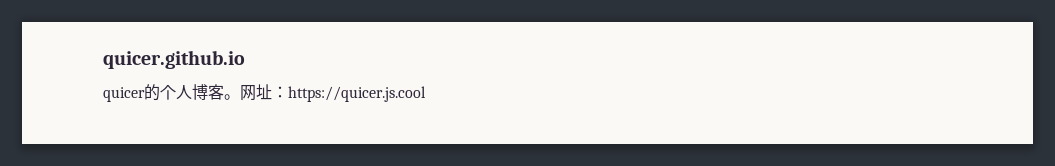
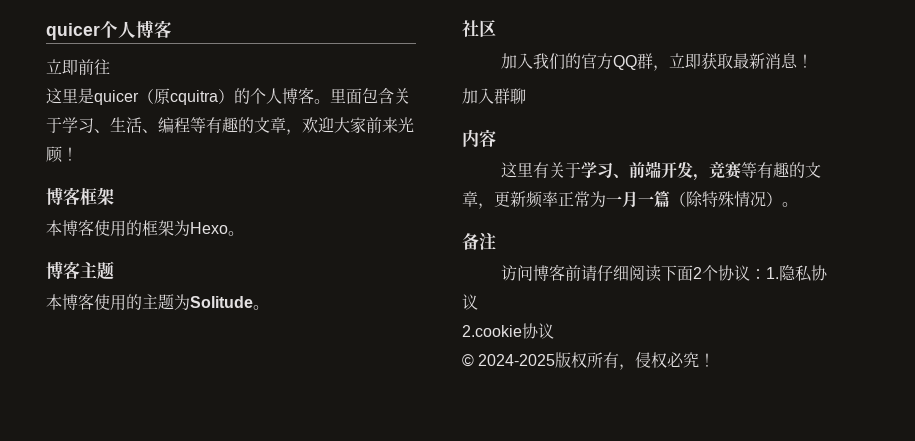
[103,50,245,69] [103,84,426,102] quicer.github.io // quicer的个人博客。网址：https://quicer.js.cool -> [46,20,172,40] [46,59,110,75] [46,87,410,105] [46,117,414,135] [46,146,78,163] [46,187,114,205] [46,219,244,237] [46,261,114,280] [46,293,269,311] [462,20,496,37] [500,52,813,71] [462,88,526,104] [462,129,496,147] [500,161,821,181] [462,191,798,209] [462,232,496,250] [500,264,828,282] [462,294,478,310] [462,323,554,339] [462,352,716,370] quicer个人博客 // 立即前往 // 这里是quicer（原cquitra）的个人博客。里面包含关于学习、生活、编程等有趣的文章，欢迎大家前来光顾！ // 博客框架 // 本博客使用的框架为Hexo。 // 博客主题 // 本博客使用的主题为Solitude。 // 社区 // 加入我们的官方QQ群，立即获取最新消息！ // 加入群聊 // 内容 // 这里有关于学习、前端开发，竞赛等有趣的文章，更新频率正常为一月一篇（除特殊情况）。 // 备注 // 访问博客前请仔细阅读下面2个协议：1.隐私协议 // 2.cookie协议 // © 2024-2025版权所有，侵权必究！

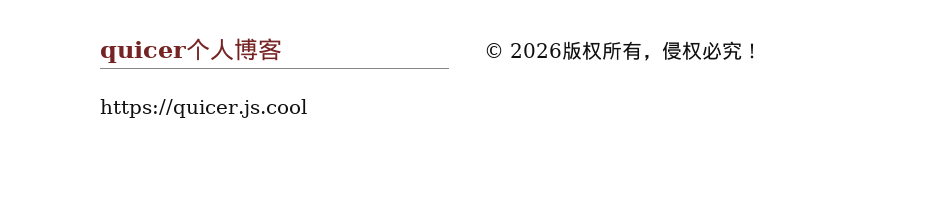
[46,59,110,75] [46,87,410,105] [46,117,414,135] [46,146,78,163] [46,187,114,205] [46,219,244,237] [46,261,114,280] [46,293,269,311] [462,20,496,37] [500,52,813,71] [462,88,526,104] [462,129,496,147] [500,161,821,181] [462,191,798,209] [462,232,496,250] [500,264,828,282] [462,294,478,310] [462,323,554,339] 立即前往 // 这里是quicer（原cquitra）的个人博客。里面包含关于学习、生活、编程等有趣的文章，欢迎大家前来光顾！ // 博客框架 // 本博客使用的框架为Hexo。 // 博客主题 // 本博客使用的主题为Solitude。 // 社区 // 加入我们的官方QQ群，立即获取最新消息！ // 加入群聊 // 内容 // 这里有关于学习、前端开发，竞赛等有趣的文章，更新频率正常为一月一篇（除特殊情况）。 // 备注 // 访问博客前请仔细阅读下面2个协议：1.隐私协议 // 2.cookie协议 -> [100,99,307,118] https://quicer.js.cool
[478,354,556,366] 2024-2025 -> [510,43,562,58] 2026

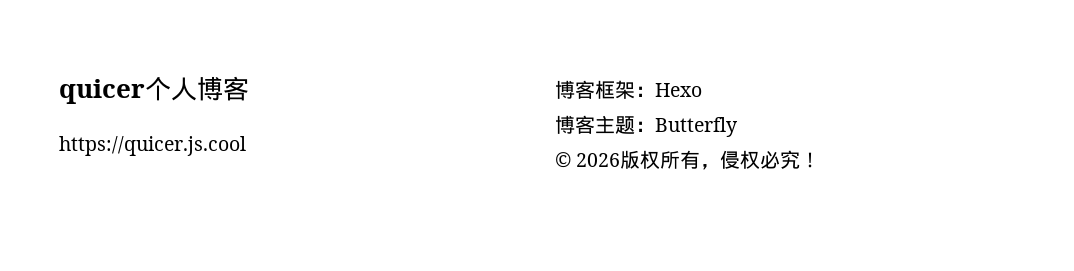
(307, 108) none -> [555,80,702,99] [555,115,738,137] // 博客框架：Hexo // 博客主题：Butterfly

